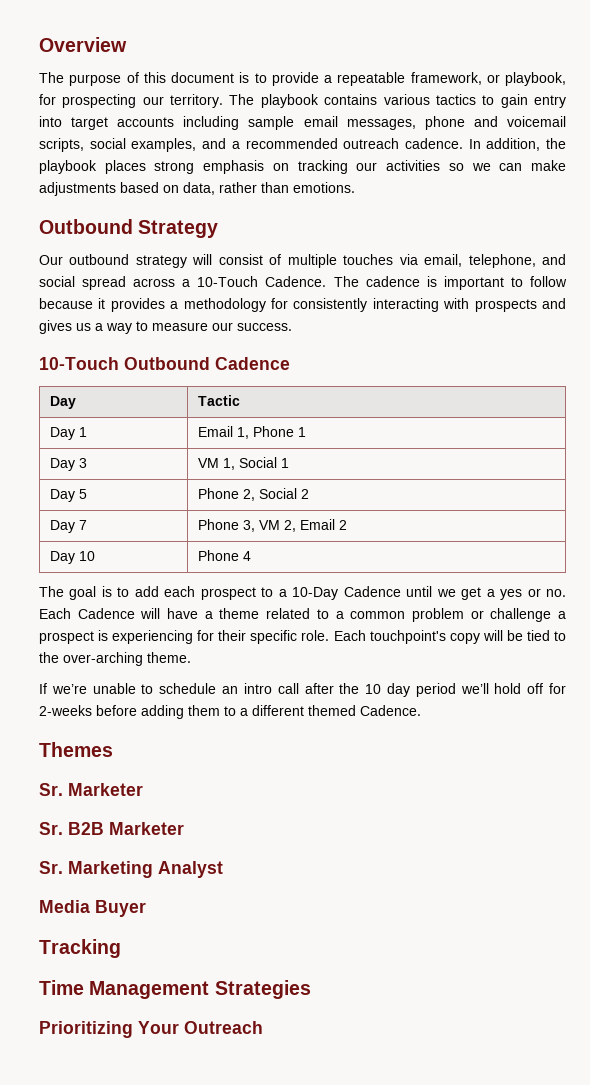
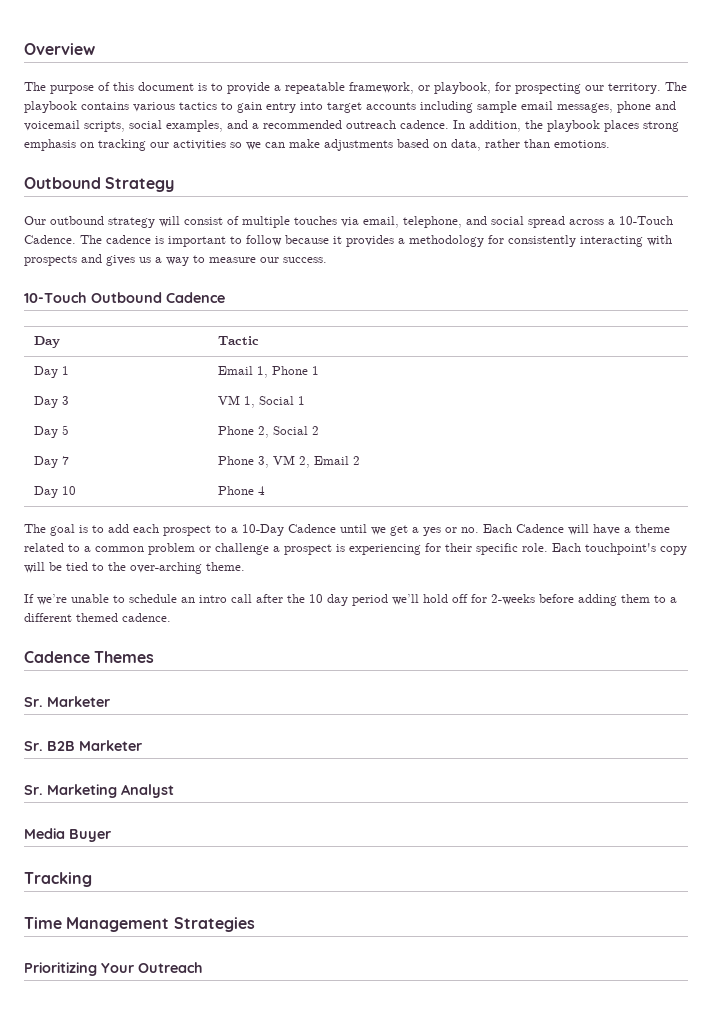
[360,705,421,716] Cadence. // -> [122,613,171,622] [24,651,90,663] cadence. // Cadence

